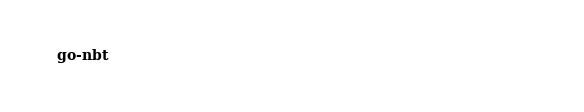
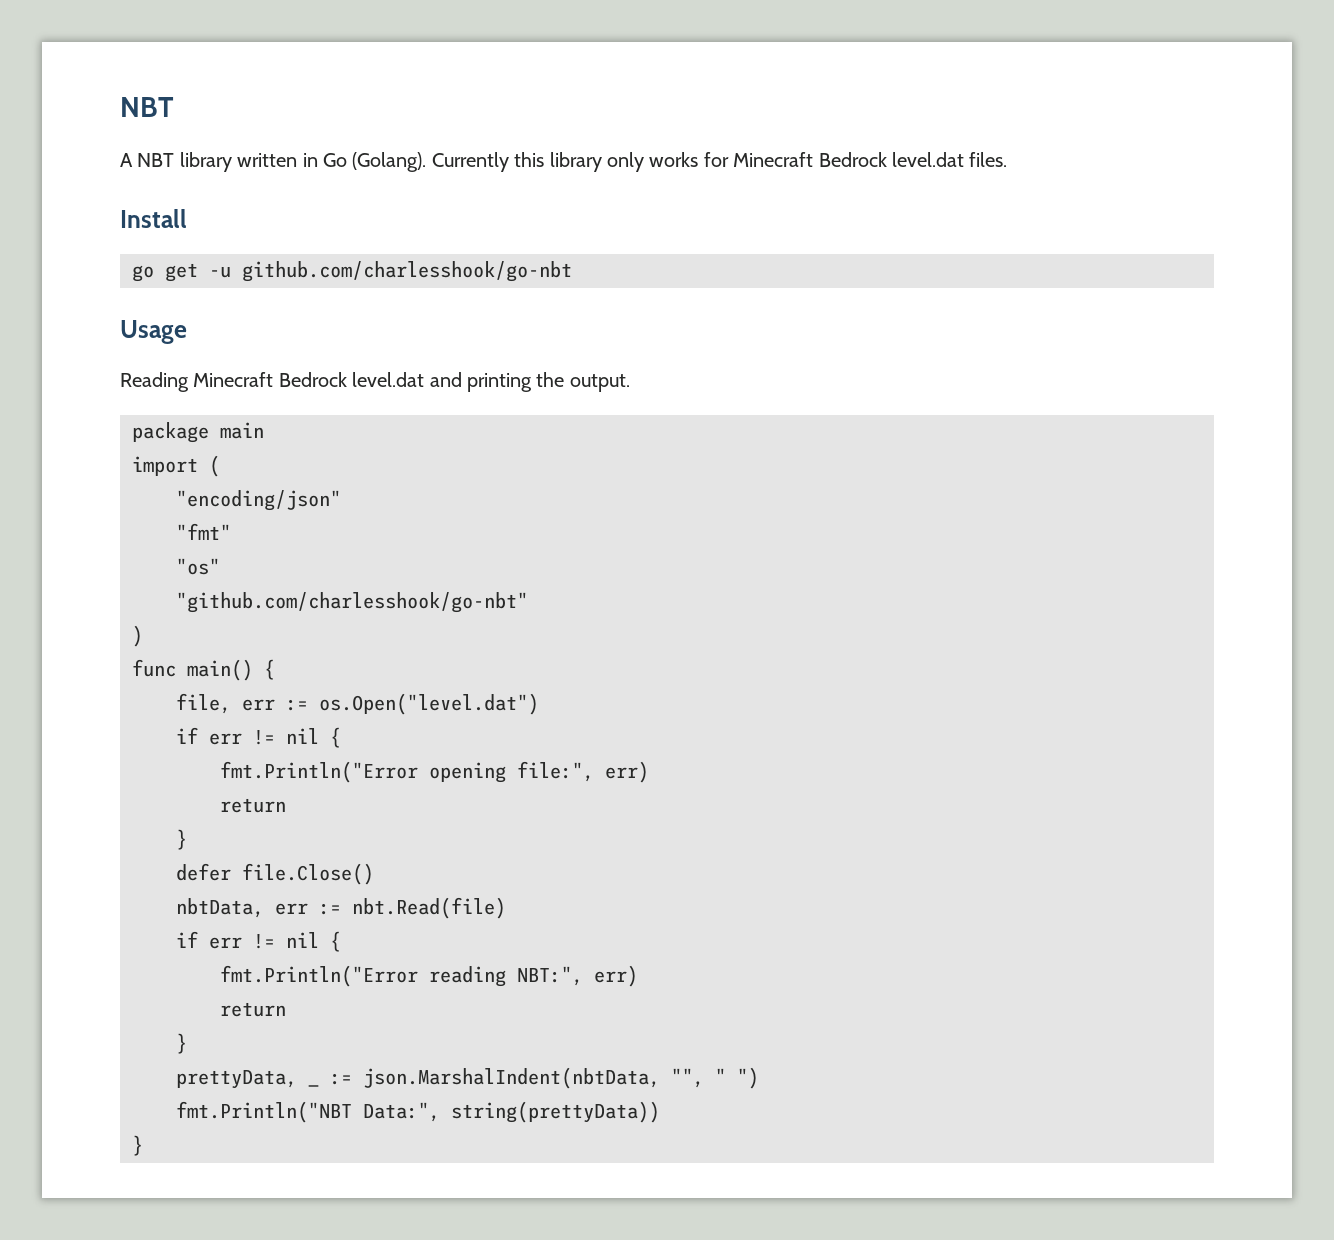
[57,49,109,63] go-nbt -> [120,97,174,117] [120,152,1008,172] [120,209,187,228] [132,261,572,282] [120,320,187,344] [120,372,630,392] [132,422,264,443] [132,455,220,477] [176,490,341,511] [176,523,231,540] [176,558,220,575] [176,592,528,613] [132,625,143,647] [132,659,275,681] [176,693,539,715] [176,727,341,748] [220,761,649,783] [220,798,286,813] [176,829,187,850] [176,863,374,885] [176,897,506,919] [176,931,341,952] [220,965,638,987] [220,1002,286,1017] [176,1033,187,1054] [176,1067,759,1089] [176,1101,660,1123] [132,1135,143,1156] NBT // A NBT library written in Go (Golang). Currently this library only works for Minecraft Bedrock level.dat files. // Install // go get -u github.com/charlesshook/go-nbt // Usage // Reading Minecraft Bedrock level.dat and printing the output. // package main // import ( // "encoding/json" // "fmt" // "os" // "github.com/charlesshook/go-nbt" // ) // func main() { // file, err := os.Open("level.dat") // if err != nil { // fmt.Println("Error opening file:", err) // return // } // defer file.Close() // nbtData, err := nbt.Read(file) // if err != nil { // fmt.Println("Error reading NBT:", err) // return // } // prettyData, _ := json.MarshalIndent(nbtData, "", " ") // fmt.Println("NBT Data:", string(prettyData)) // }

